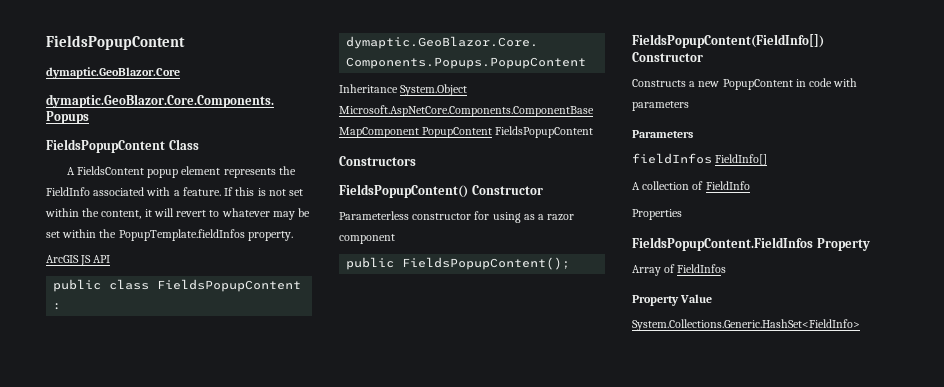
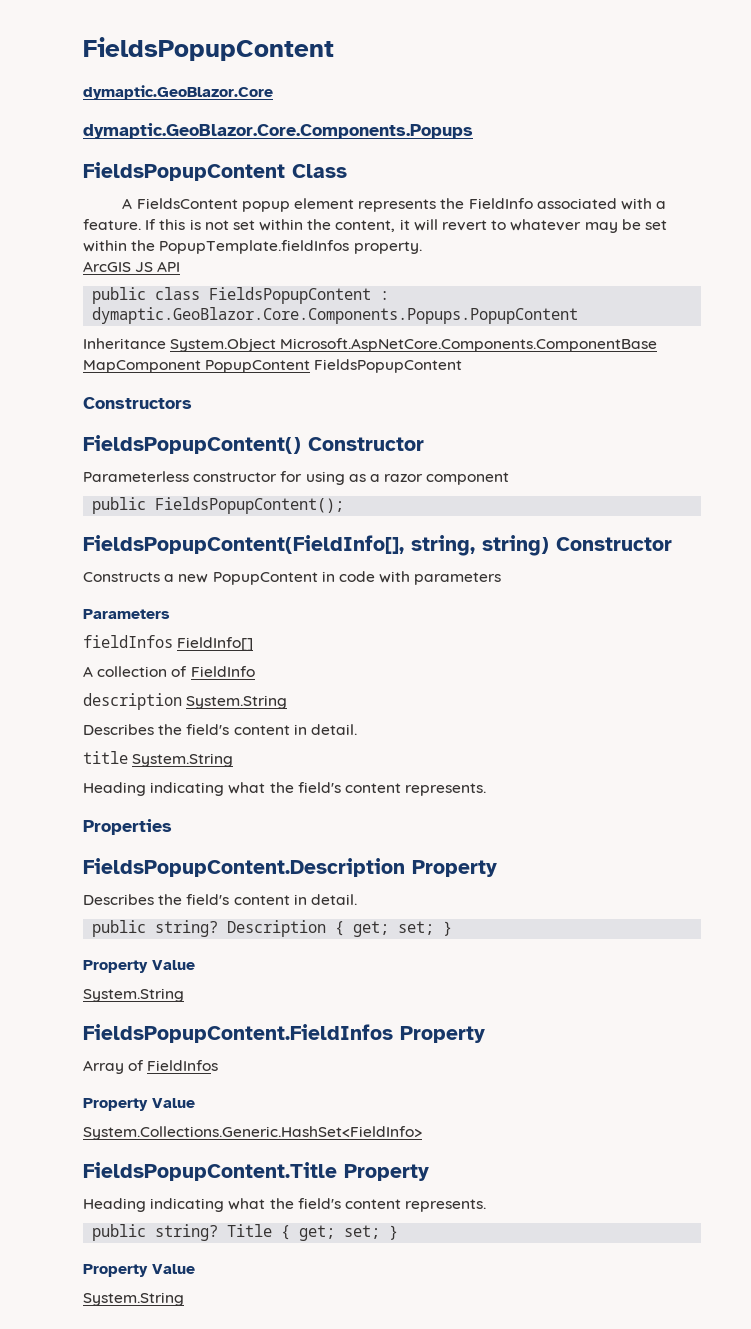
[632,34,824,48] FieldsPopupContent(FieldInfo[]) -> [83,535,549,556] FieldsPopupContent(FieldInfo[], string, string)
[632,209,682,220] Properties -> [83,693,288,710] [83,724,357,735] [83,751,234,767] [83,782,487,796] [83,819,172,835] [83,858,497,877] [83,894,357,905] [92,920,453,937] [83,960,195,973] [83,988,184,1002] description System.String // Describes the field's content in detail. // title System.String // Heading indicating what the field's content represents. // Properties // FieldsPopupContent.Description Property // Describes the field's content in detail. // public string? Description { get; set; } // Property Value // System.String
(860, 325) none -> [83,1162,429,1181] [83,1198,487,1212] [92,1224,399,1241] [83,1264,195,1277] [83,1292,184,1306] // FieldsPopupContent.Title Property // Heading indicating what the field's content represents. // public string? Title { get; set; } // Property Value // System.String

